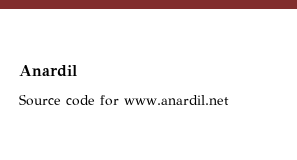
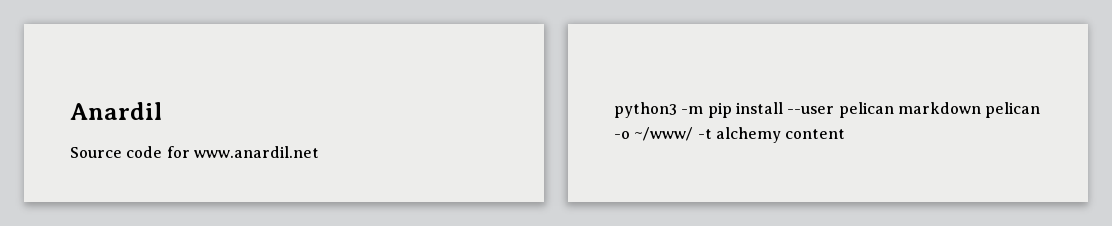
(229, 100) none -> [614,102,1041,118] [614,127,846,143] // python3 -m pip install --user pelican markdown pelican -o ~/www/ -t alchemy content

